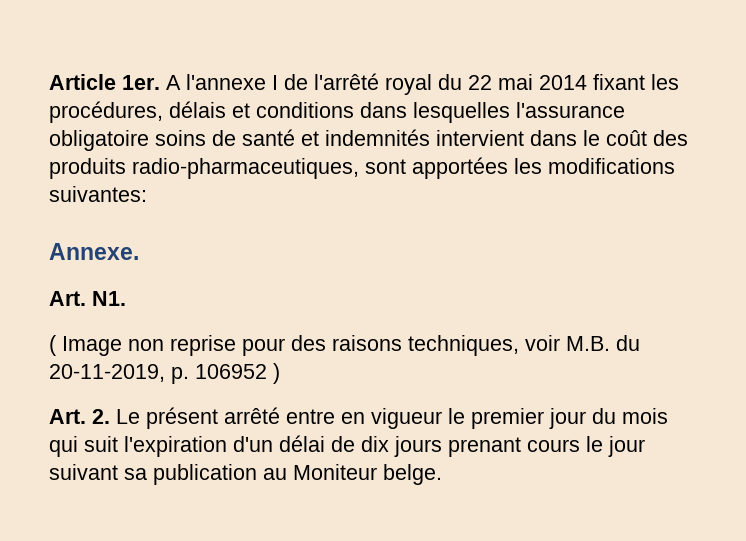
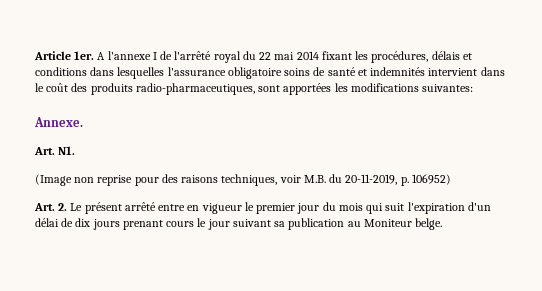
[49,335,122,356] ( Image -> [35,174,72,186] (Image
[195,363,280,384] 106952 ) -> [411,174,451,185] 106952)

